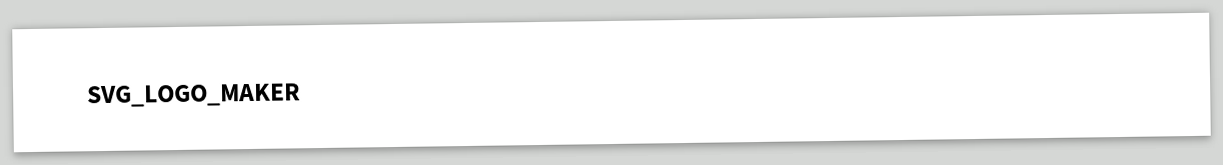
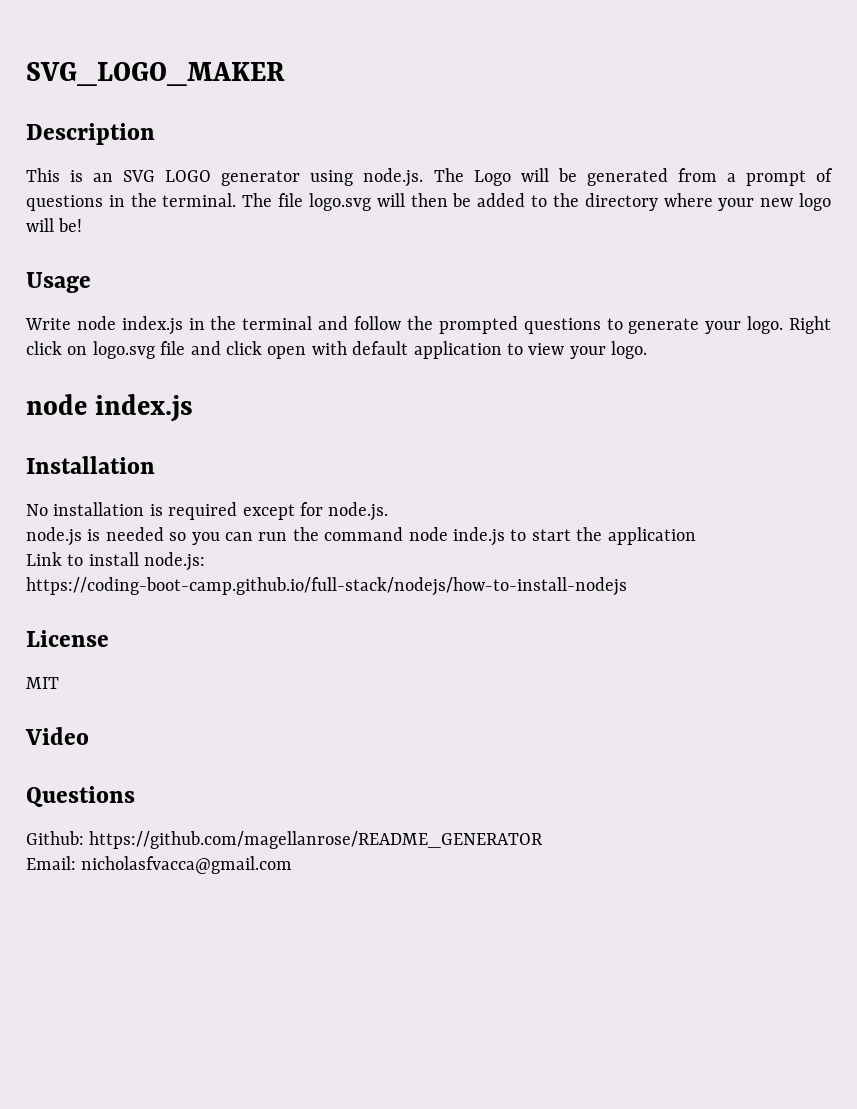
(301, 95) none -> [26,123,155,145] [26,168,833,187] [26,193,832,211] [26,218,83,232] [26,272,91,293] [25,316,832,335] [26,341,648,359] [26,394,194,422] [26,456,155,474] [26,502,389,521] [26,527,696,546] [26,552,206,571] [26,577,627,596] [26,630,109,647] [26,677,59,689] [25,727,89,745] [26,786,135,807] [26,831,544,849] [26,856,293,874] // Description // This is an SVG LOGO generator using node.js. The Logo will be generated from a prompt of questions in the terminal. The file logo.svg will then be added to the directory where your new logo will be! // Usage // Write node index.js in the terminal and follow the prompted questions to generate your logo. Right click on logo.svg file and click open with default application to view your logo. // node index.js // Installation // No installation is required except for node.js. // node.js is needed so you can run the command node inde.js to start the application // Link to install node.js: // https://coding-boot-camp.github.io/full-stack/nodejs/how-to-install-nodejs // License // MIT // Video // Questions // Github: https://github.com/magellanrose/README_GENERATOR // Email: nicholasfvacca@gmail.com

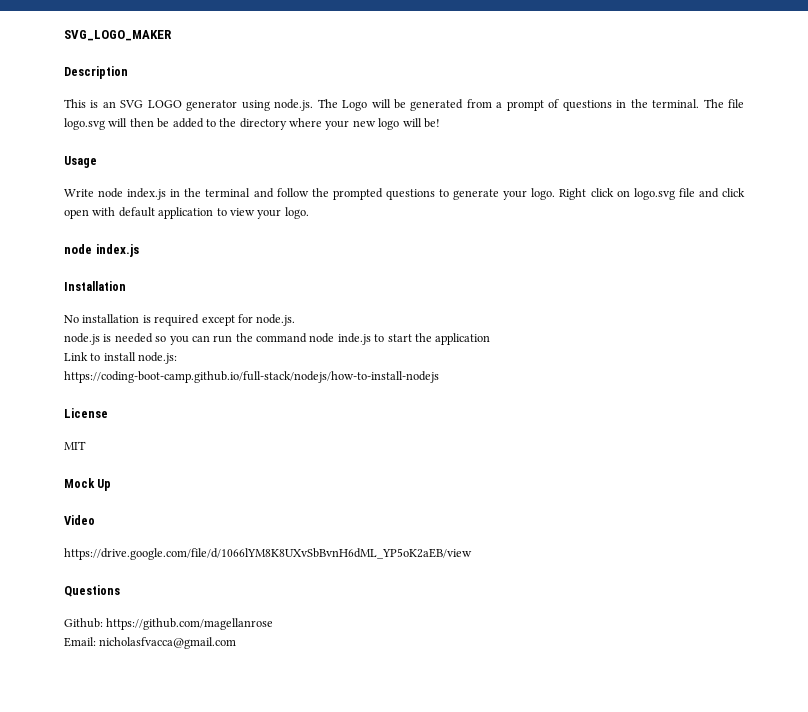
(59, 683) none -> [64,478,112,491] // Mock Up
(89, 736) none -> [64,548,472,560] // https://drive.google.com/file/d/1066lYM8K8UXvSbBvnH6dML_YP5oK2aEB/view
[89,831,544,849] https://github.com/magellanrose/README_GENERATOR -> [106,618,274,630] https://github.com/magellanrose

